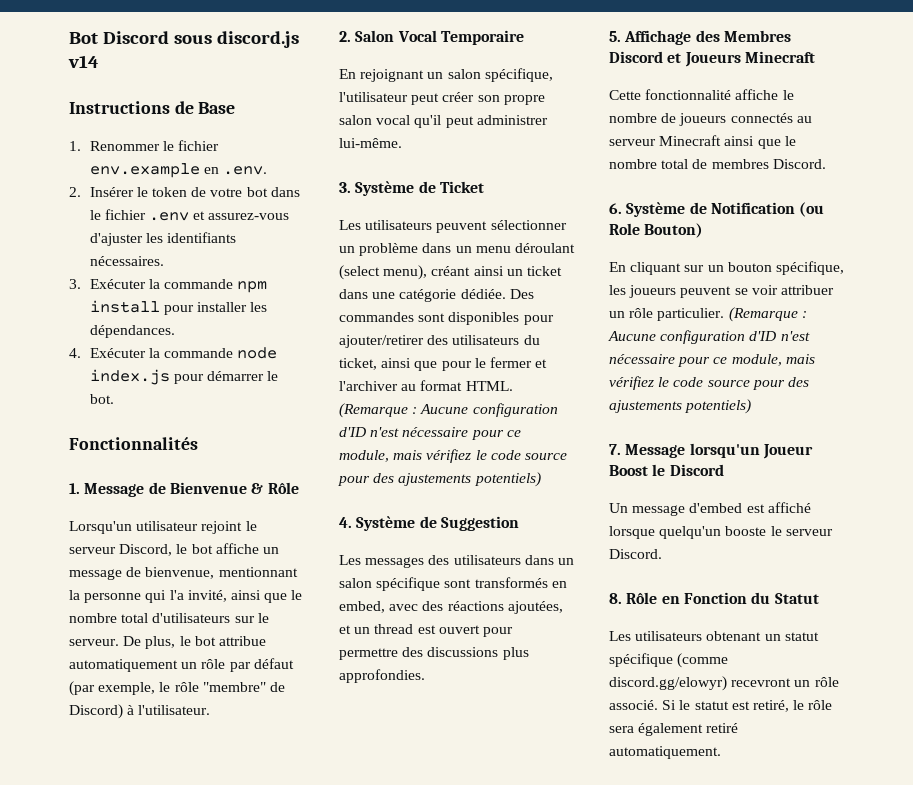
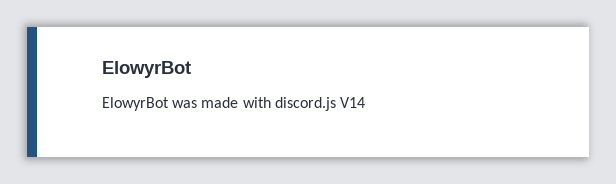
[69,31,299,48] [68,55,99,68] [69,101,236,114] [69,140,220,151] [89,163,268,178] [69,187,300,197] [89,209,290,221] [89,232,237,246] [89,256,164,266] [69,279,268,293] [89,300,268,315] [89,325,175,338] [69,347,278,359] [89,369,279,385] [89,394,114,404] [69,437,198,450] [69,482,299,497] [69,521,257,534] [69,543,279,556] [69,567,298,580] [69,590,303,603] [69,613,269,623] [69,636,266,649] [69,658,294,672] [69,681,285,696] [69,704,211,719] [339,30,524,45] [339,68,553,82] [339,92,545,105] [339,115,548,128] [339,138,402,148] [339,181,484,196] [339,220,567,233] [339,243,575,256] [339,265,562,280] [339,289,534,302] [339,312,554,325] [339,335,540,348] [339,357,548,371] [339,380,513,391] [339,403,558,418] [339,427,521,440] [339,449,567,463] [338,472,541,487] [339,516,519,531] [339,555,574,568] [339,577,567,591] [339,601,563,614] [339,624,513,637] [339,647,529,660] [339,669,425,683] [609,30,791,45] [609,51,815,67] [609,89,794,100] [609,113,812,126] [609,135,796,149] [609,159,826,169] [609,202,825,217] [609,223,704,238] [609,261,844,275] [609,285,834,298] [609,307,807,322] [608,330,810,344] [609,354,815,367] [609,376,809,390] [609,399,752,414] [609,443,813,459] [609,464,724,476] [609,502,811,516] [609,526,833,539] [609,549,662,559] [609,592,819,604] [609,631,819,641] [609,653,729,668] [609,676,839,691] [609,700,833,712] [609,723,739,736] [609,746,721,759] Bot Discord sous discord.js v14 // Instructions de Base // 1. Renommer le fichier env.example en .env. // 2. Insérer le token de votre bot dans le fichier .env et assurez-vous d'ajuster les identifiants nécessaires. // 3. Exécuter la commande npm install pour installer les dépendances. // 4. Exécuter la commande node index.js pour démarrer le bot. // Fonctionnalités // 1. Message de Bienvenue & Rôle // Lorsqu'un utilisateur rejoint le serveur Discord, le bot affiche un message de bienvenue, mentionnant la personne qui l'a invité, ainsi que le nombre total d'utilisateurs sur le serveur. De plus, le bot attribue automatiquement un rôle par défaut (par exemple, le rôle "membre" de Discord) à l'utilisateur. // 2. Salon Vocal Temporaire // En rejoignant un salon spécifique, l'utilisateur peut créer son propre salon vocal qu'il peut administrer lui-même. // 3. Système de Ticket // Les utilisateurs peuvent sélectionner un problème dans un menu déroulant (select menu), créant ainsi un ticket dans une catégorie dédiée. Des commandes sont disponibles pour ajouter/retirer des utilisateurs du ticket, ainsi que pour le fermer et l'archiver au format HTML. (Remarque : Aucune configuration d'ID n'est nécessaire pour ce module, mais vérifiez le code source pour des ajustements potentiels) // 4. Système de Suggestion // Les messages des utilisateurs dans un salon spécifique sont transformés en embed, avec des réactions ajoutées, et un thread est ouvert pour permettre des discussions plus approfondies. // 5. Affichage des Membres Discord et Joueurs Minecraft // Cette fonctionnalité affiche le nombre de joueurs connectés au serveur Minecraft ainsi que le nombre total de membres Discord. // 6. Système de Notification (ou Role Bouton) // En cliquant sur un bouton spécifique, les joueurs peuvent se voir attribuer un rôle particulier. (Remarque : Aucune configuration d'ID n'est nécessaire pour ce module, mais vérifiez le code source pour des ajustements potentiels) // 7. Message lorsqu'un Joueur Boost le Discord // Un message d'embed est affiché lorsque quelqu'un booste le serveur Discord. // 8. Rôle en Fonction du Statut // Les utilisateurs obtenant un statut spécifique (comme discord.gg/elowyr) recevront un rôle associé. Si le statut est retiré, le rôle sera également retiré automatiquement. -> [102,61,191,78] [102,97,365,111] ElowyrBot // ElowyrBot was made with discord.js V14

